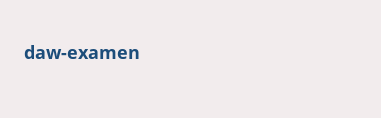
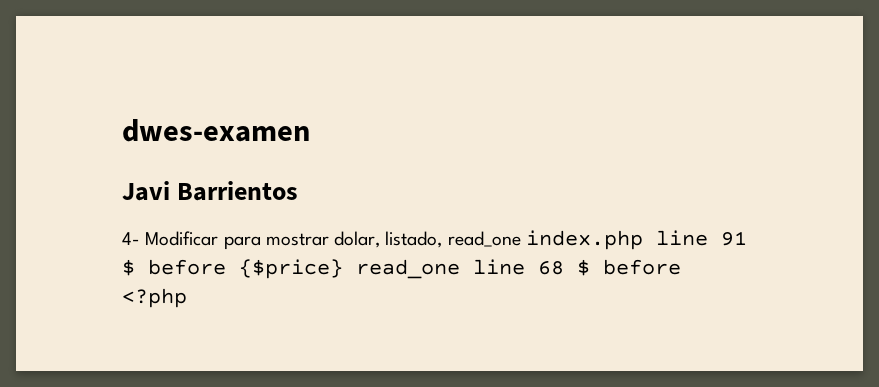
[24,45,140,59] daw-examen -> [122,119,310,142] [122,181,299,201] [122,230,747,250] [122,259,681,279] [122,288,187,308] dwes-examen // Javi Barrientos // 4- Modificar para mostrar dolar, listado, read_one index.php line 91 $ before {$price} read_one line 68 $ before <?php

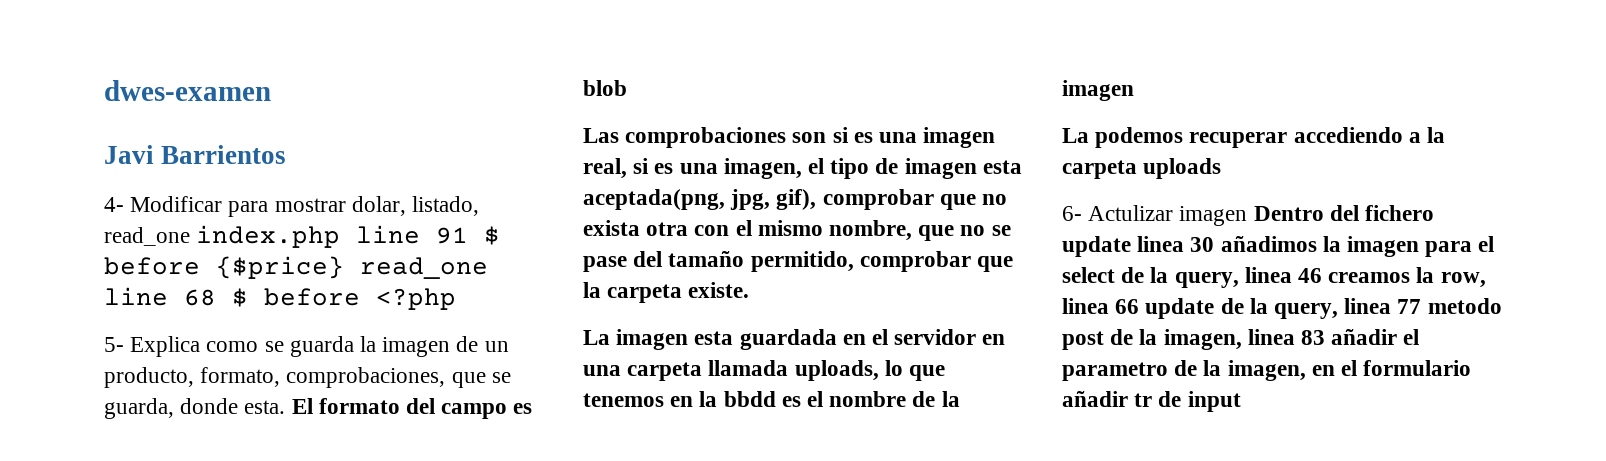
(187, 298) none -> [104,336,509,357] [104,367,511,388] [104,398,533,419] [583,80,627,96] [583,127,996,148] [583,158,1022,179] [583,189,1008,210] [583,220,1011,241] [583,251,1014,272] [583,282,750,303] [583,329,1006,350] [583,360,946,381] [583,391,960,407] [1062,80,1134,101] [1062,127,1446,148] [1062,158,1222,179] [1062,205,1435,226] [1062,236,1495,257] [1062,267,1486,288] [1062,298,1502,319] [1062,329,1420,350] [1062,360,1472,381] [1062,391,1241,412] // 5- Explica como se guarda la imagen de un producto, formato, comprobaciones, que se guarda, donde esta. El formato del campo es blob // Las comprobaciones son si es una imagen real, si es una imagen, el tipo de imagen esta aceptada(png, jpg, gif), comprobar que no exista otra con el mismo nombre, que no se pase del tamaño permitido, comprobar que la carpeta existe. // La imagen esta guardada en el servidor en una carpeta llamada uploads, lo que tenemos en la bbdd es el nombre de la imagen // La podemos recuperar accediendo a la carpeta uploads // 6- Actulizar imagen Dentro del fichero update linea 30 añadimos la imagen para el select de la query, linea 46 creamos la row, linea 66 update de la query, linea 77 metodo post de la imagen, linea 83 añadir el parametro de la imagen, en el formulario añadir tr de input

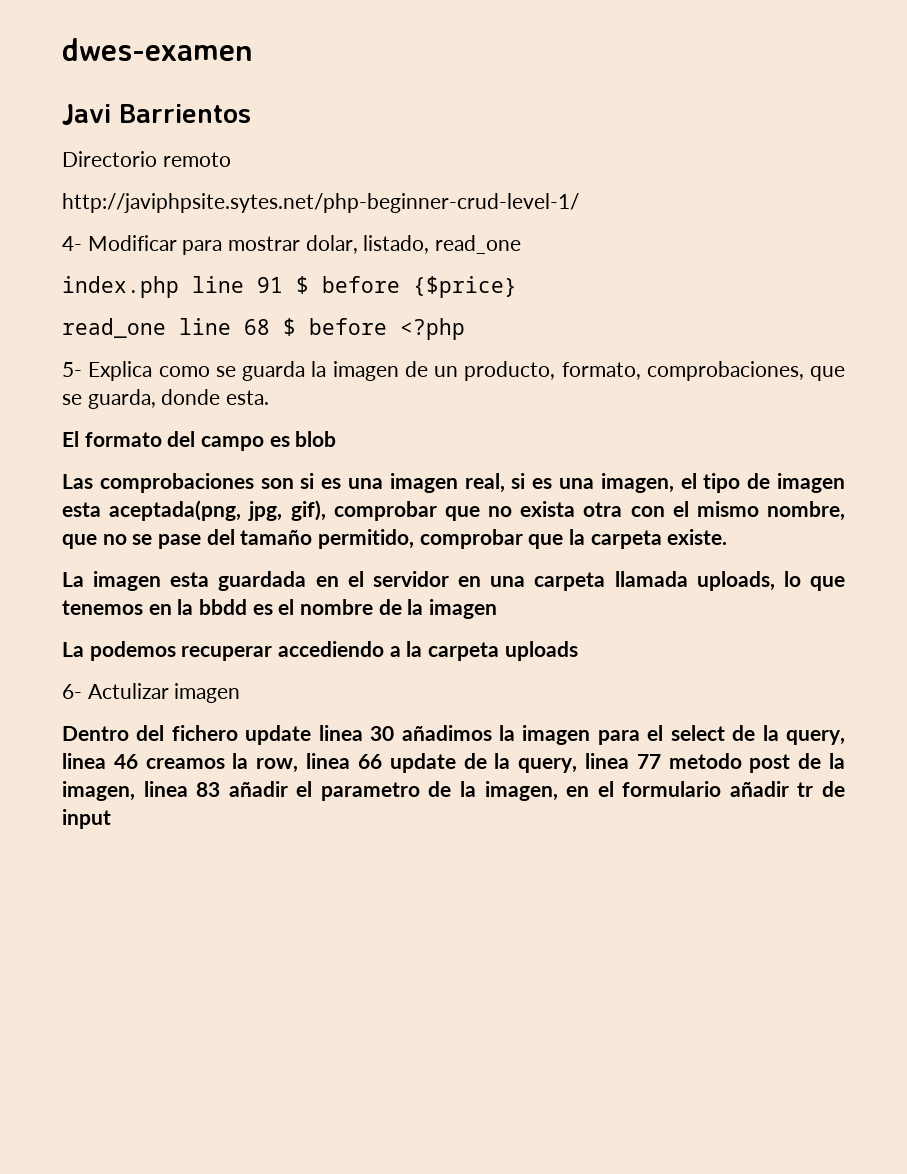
(287, 154) none -> [62,151,231,167] [62,193,579,213] // Directorio remoto // http://javiphpsite.sytes.net/php-beginner-crud-level-1/
(190, 236) none -> (522, 244) //
(344, 267) none -> (517, 287) //
(286, 407) none -> (270, 397) //
(1248, 216) none -> (241, 693) //

